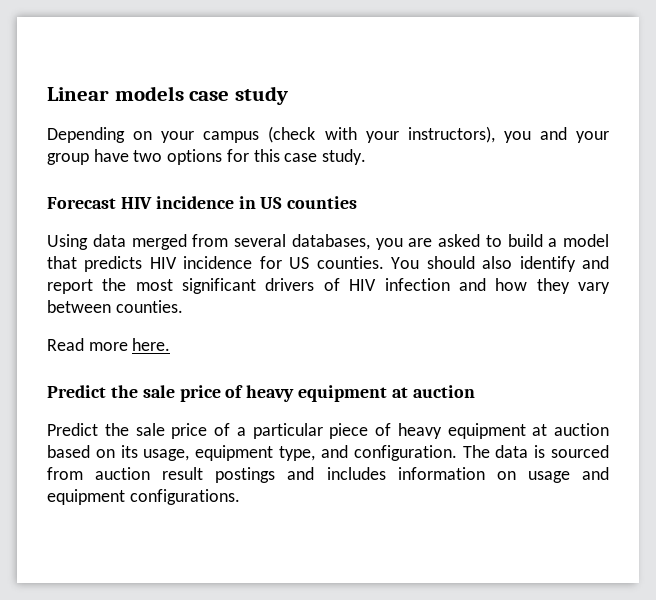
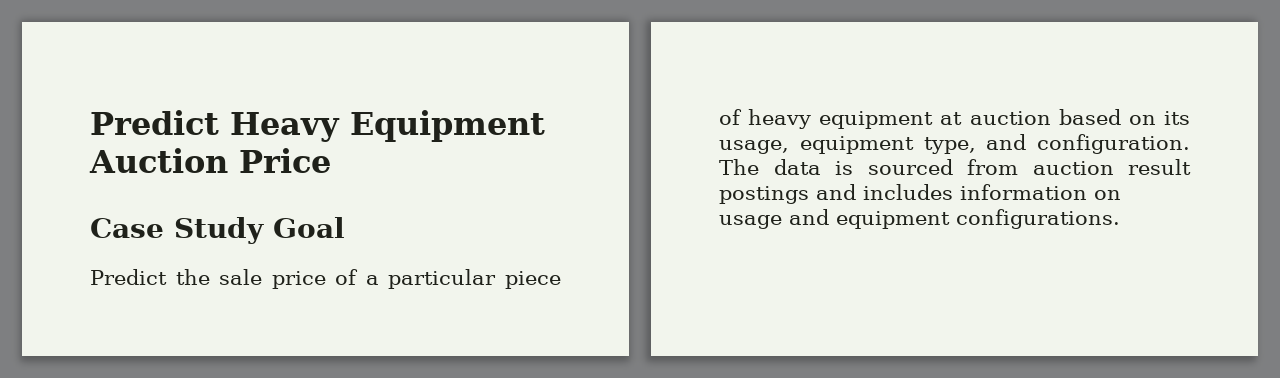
[47,86,289,105] [47,126,610,143] [47,149,367,165] [47,196,358,209] [47,234,609,250] [47,256,609,272] [47,278,611,294] [47,300,183,313] [47,338,171,351] [47,385,475,402] Linear models case study // Depending on your campus (check with your instructors), you and your group have two options for this case study. // Forecast HIV incidence in US counties // Using data merged from several databases, you are asked to build a model that predicts HIV incidence for US counties. You should also identify and report the most significant drivers of HIV infection and how they vary between counties. // Read more here. // Predict the sale price of heavy equipment at auction -> [90,110,545,142] [89,148,331,173] [90,217,345,244] Predict Heavy Equipment Auction Price // Case Study Goal

